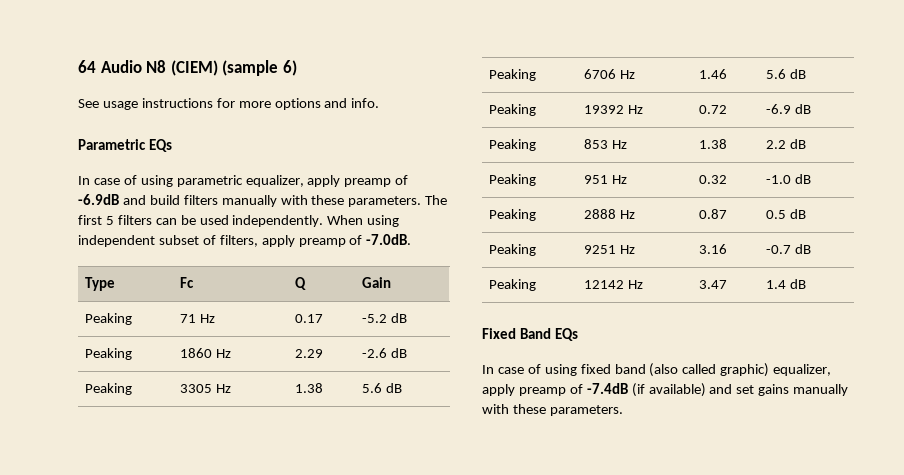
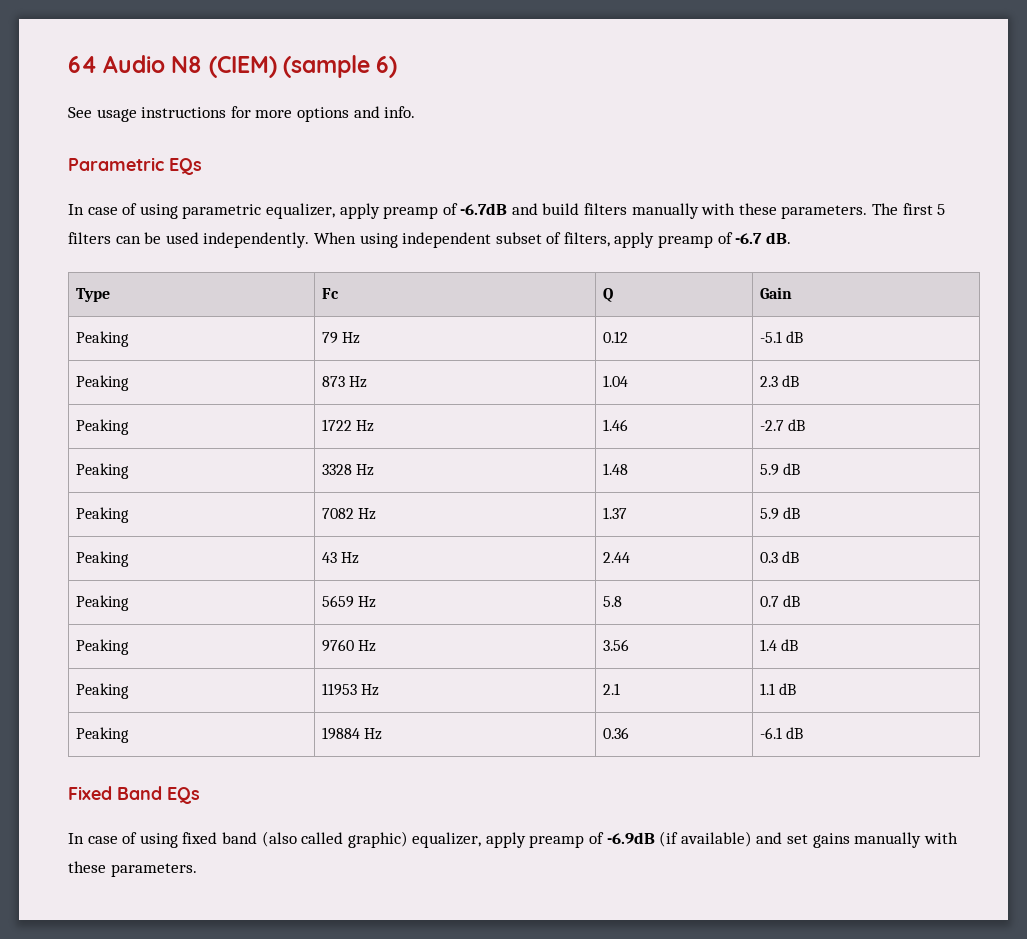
[78,194,119,205] -6.9dB -> [460,203,508,215] -6.7dB
[366,234,412,245] -7.0dB. -> [735,232,791,244] -6.7 dB.
[179,314,215,323] [294,314,323,323] [361,313,407,323] [84,348,132,360] [179,348,231,358] [294,349,323,358] [361,348,407,358] [84,383,132,395] [179,384,231,393] [294,383,323,393] [361,383,402,393] [488,69,536,81] [583,69,635,79] [698,69,727,79] [765,69,806,79] [488,104,536,116] [583,105,643,114] [698,105,727,114] [765,104,811,114] [488,139,536,151] [583,139,627,149] [698,139,727,149] [765,139,806,149] [488,174,536,186] [583,175,627,184] [698,175,727,184] [765,174,811,184] [488,209,536,221] [583,209,635,219] [698,209,727,219] [765,209,806,219] [488,244,536,256] [583,245,635,254] [698,244,727,254] [765,244,811,254] [488,279,536,291] [583,280,643,289] [698,280,727,289] [765,280,786,289] 71 Hz | 0.17 | -5.2 dB // Peaking | 1860 Hz | 2.29 | -2.6 dB // Peaking | 3305 Hz | 1.38 | 5.6 dB // Peaking | 6706 Hz | 1.46 | 5.6 dB // Peaking | 19392 Hz | 0.72 | -6.9 dB // Peaking | 853 Hz | 1.38 | 2.2 dB // Peaking | 951 Hz | 0.32 | -1.0 dB // Peaking | 2888 Hz | 0.87 | 0.5 dB // Peaking | 9251 Hz | 3.16 | -0.7 dB // Peaking | 12142 Hz | 3.47 | 1.4 -> [321,332,360,344] [602,331,628,343] [759,331,803,343] [75,375,129,391] [321,376,367,388] [602,375,628,387] [759,375,799,387] [75,419,129,435] [321,419,374,432] [602,419,628,431] [759,419,805,431] [75,463,129,479] [321,464,374,476] [602,463,628,475] [759,463,800,476] [75,507,129,523] [321,508,376,520] [602,507,627,519] [759,507,800,520] [75,551,129,567] [321,552,359,564] [602,552,630,563] [759,551,799,563] [75,595,129,611] [321,595,376,608] [602,596,622,607] [759,595,800,607] [75,639,129,655] [321,639,376,652] [602,639,629,651] [759,639,798,651] [75,683,129,699] [321,683,379,696] [602,683,620,695] [759,683,796,695] [75,727,129,743] [321,727,382,740] [602,727,629,739] [759,727,782,739] 79 Hz | 0.12 | -5.1 dB // Peaking | 873 Hz | 1.04 | 2.3 dB // Peaking | 1722 Hz | 1.46 | -2.7 dB // Peaking | 3328 Hz | 1.48 | 5.9 dB // Peaking | 7082 Hz | 1.37 | 5.9 dB // Peaking | 43 Hz | 2.44 | 0.3 dB // Peaking | 5659 Hz | 5.8 | 0.7 dB // Peaking | 9760 Hz | 3.56 | 1.4 dB // Peaking | 11953 Hz | 2.1 | 1.1 dB // Peaking | 19884 Hz | 0.36 | -6.1
[586,383,628,394] -7.4dB -> [606,832,655,844] -6.9dB

